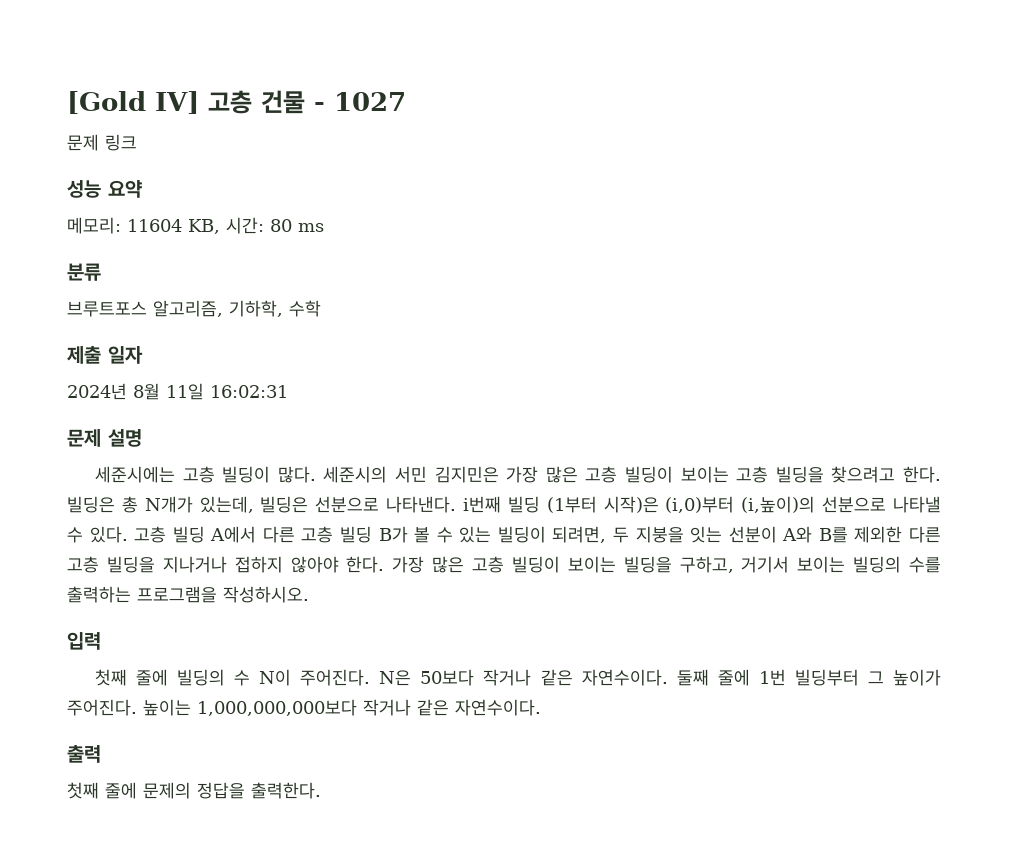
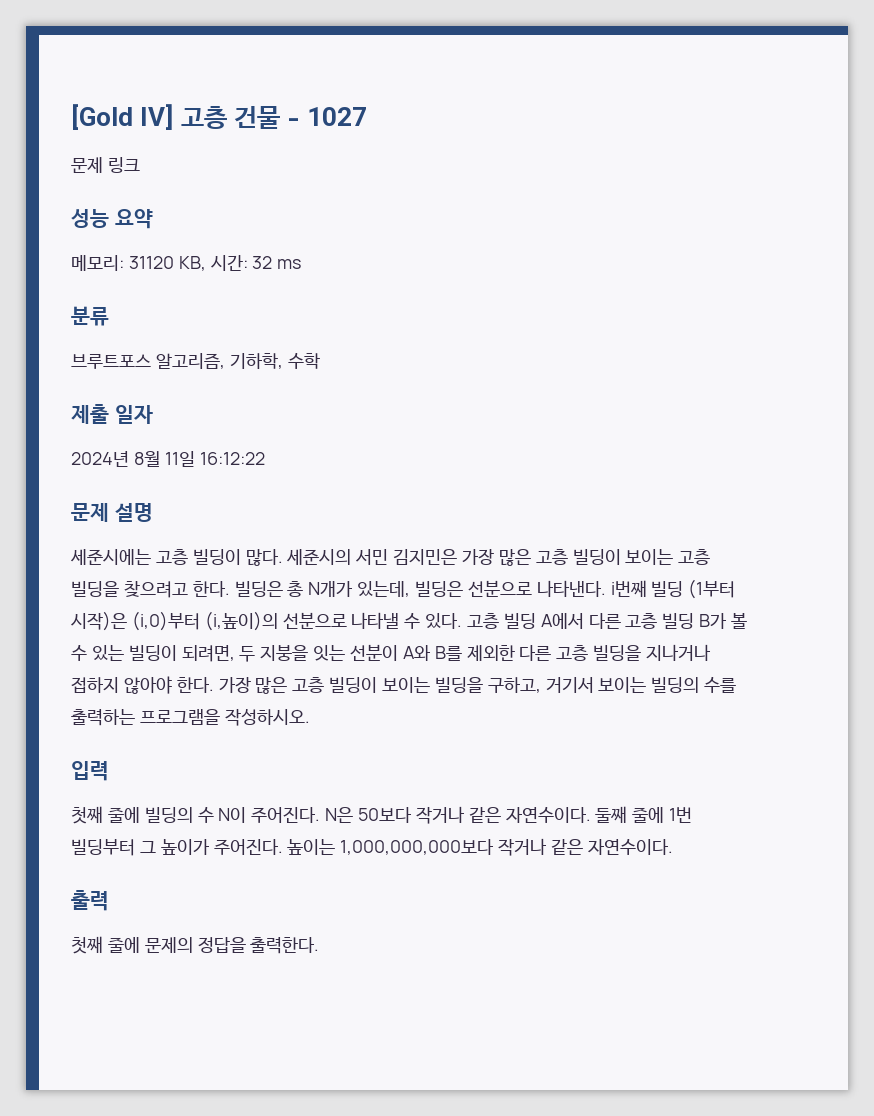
[127,219,182,232] 11604 -> [128,256,174,269] 31120
[270,219,292,232] 80 -> [252,256,273,269] 32
[210,385,288,398] 16:02:31 -> [199,452,265,465] 16:12:22

